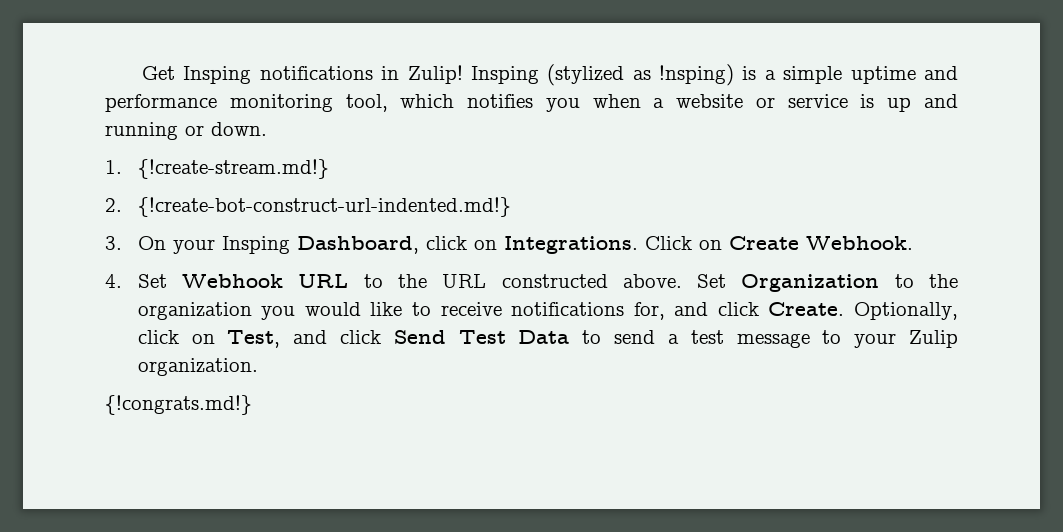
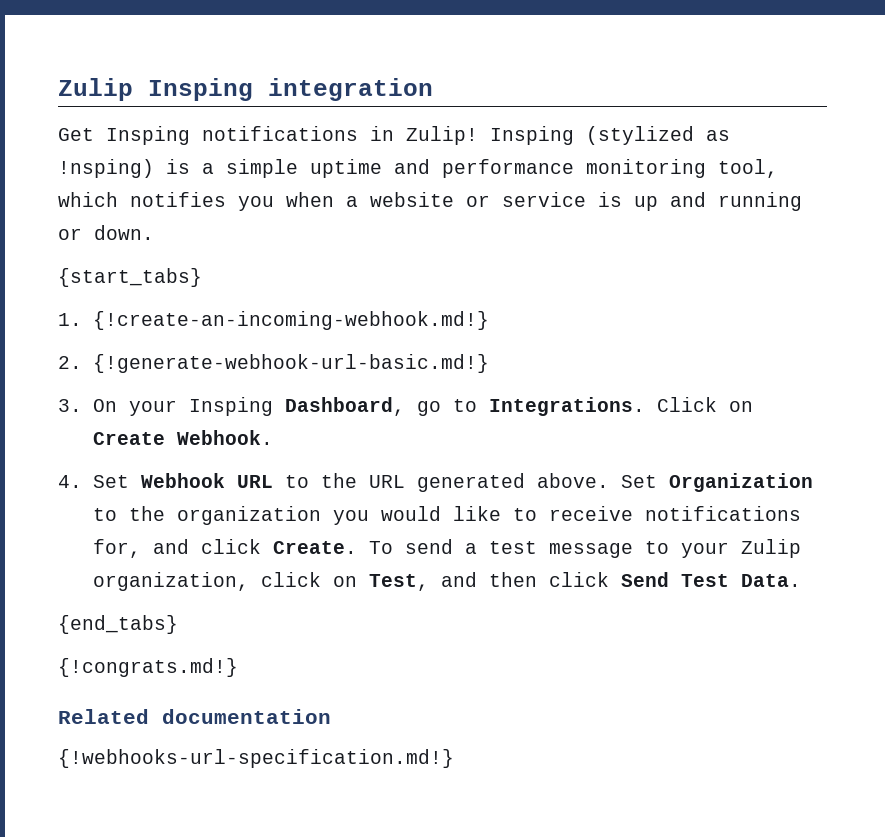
(142, 73) none -> [58,78,433,101] Zulip Insping integration //
[105,159,329,179] [105,197,511,217] 1. {!create-stream.md!} // 2. {!create-bot-construct-url-indented.md!} -> [58,268,202,287] [58,311,490,330] [58,354,490,373] {start_tabs} // 1. {!create-an-incoming-webhook.md!} // 2. {!generate-webhook-url-basic.md!}
[425,236,497,250] click on -> [417,399,478,416] go to
[501,274,608,288] constructed -> [417,473,526,492] generated
[854,302,959,320] [137,330,602,348] Optionally, click on Test, and click Send Test Data to -> [369,541,394,554] To
[137,358,258,376] [105,395,252,415] organization. // {!congrats.md!} -> [93,572,802,591] [58,615,178,634] [58,658,238,677] [58,709,331,724] [58,749,454,768] organization, click on Test, and then click Send Test Data. // {end_tabs} // {!congrats.md!} // Related documentation // {!webhooks-url-specification.md!}

